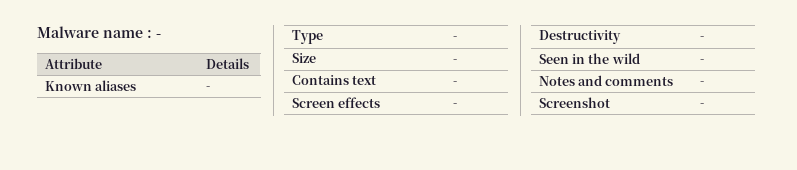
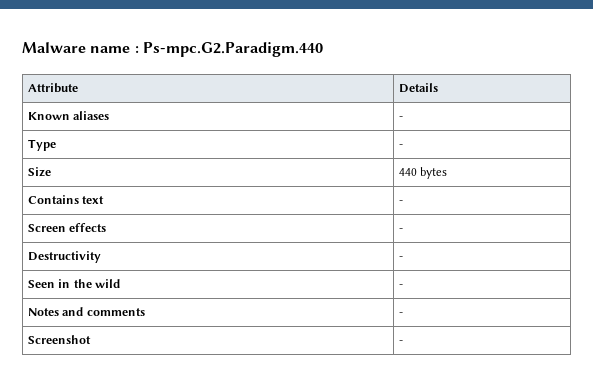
[156,34,161,38] - -> [142,42,323,57] Ps-mpc.G2.Paradigm.440
[452,59,457,63] - -> [399,167,448,179] 440 bytes

